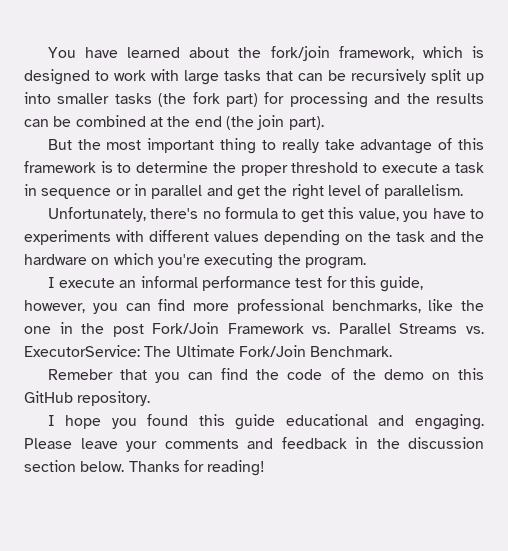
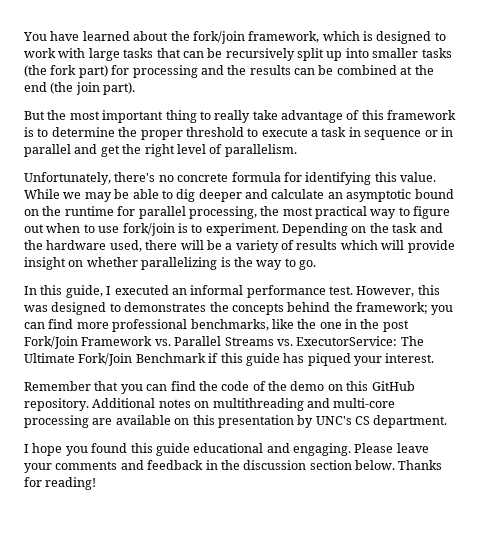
[225,207,484,223] [24,230,340,246] formula to get this value, you have to experiments with different values depending -> [177,172,436,185] [24,189,454,202] [24,206,451,219] [24,223,348,236] concrete formula for identifying this value. While we may be able to dig deeper and calculate an asymptotic bound on the runtime for parallel processing, the most practical way to figure out when to use fork/join is to experiment. Depending
[91,253,366,269] [47,276,424,292] [24,300,85,313] on which you're executing the program. // I execute an informal performance test for this guide, however, -> [109,240,455,253] [24,257,316,270] [24,285,440,298] [24,302,428,315] used, there will be a variety of results which will provide insight on whether parallelizing is the way to go. // In this guide, I executed an informal performance test. However, this was designed to demonstrates the concepts behind the framework;
[310,346,393,357] [47,369,113,380] Benchmark. // Remeber -> [135,353,435,366] [24,381,91,391] Benchmark if this guide has piqued your interest. // Remember
(151, 398) none -> [92,398,396,411] [24,415,448,428] Additional notes on multithreading and multi-core processing are available on this presentation by UNC's CS department.

